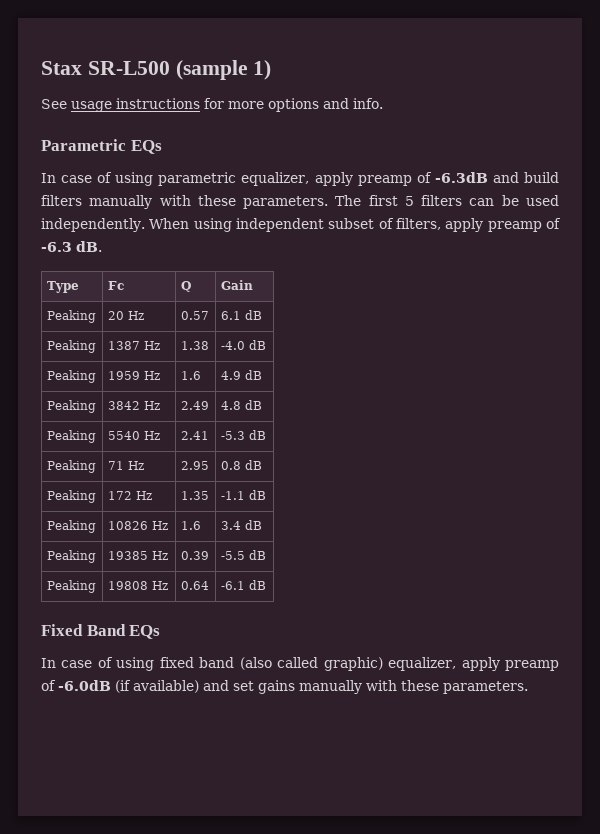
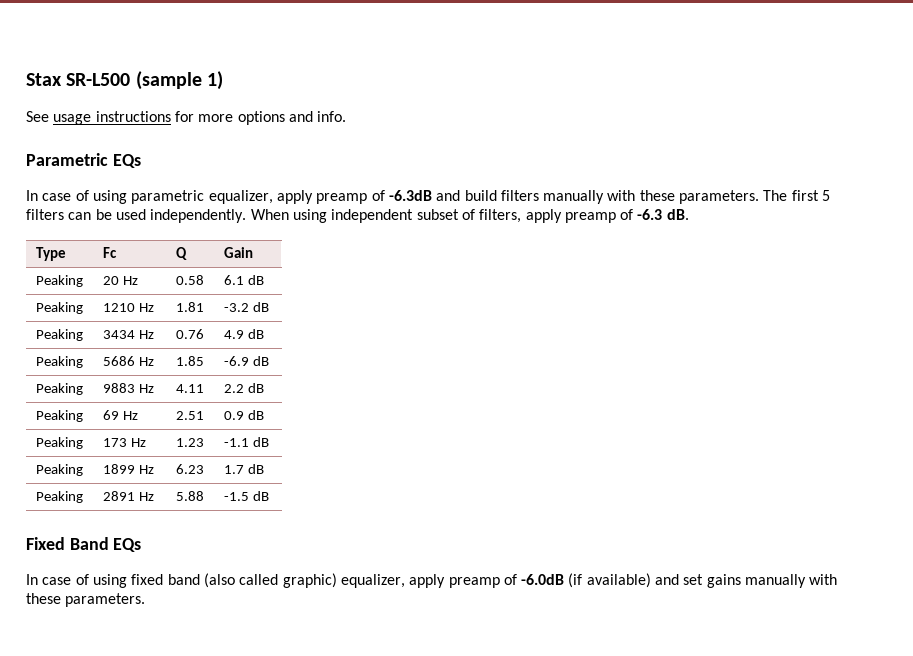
[180,311,209,320] 0.57 -> [175,275,204,285] 0.58
[107,341,160,350] [180,341,209,350] [220,340,266,350] [46,370,96,383] [107,371,160,380] [180,371,201,380] 1387 Hz | 1.38 | -4.0 dB // Peaking | 1959 Hz | 1.6 -> [102,303,154,312] [175,302,204,312] [223,302,269,312] [35,329,83,341] [102,330,154,339] [175,329,204,339] 1210 Hz | 1.81 | -3.2 dB // Peaking | 3434 Hz | 0.76
[107,401,160,410] [180,401,209,410] [220,400,262,410] [46,430,96,443] [107,431,160,440] [180,431,209,440] [220,430,266,440] [46,460,96,473] [107,461,144,470] [180,461,209,470] [220,460,262,470] [46,490,96,503] [107,491,152,500] [180,491,209,500] 3842 Hz | 2.49 | 4.8 dB // Peaking | 5540 Hz | 2.41 | -5.3 dB // Peaking | 71 Hz | 2.95 | 0.8 dB // Peaking | 172 Hz | 1.35 -> [102,356,154,366] [175,356,204,366] [223,356,269,366] [35,383,83,395] [102,383,154,393] [175,384,204,393] [223,383,264,393] [35,410,83,422] [102,410,138,420] [175,411,204,420] [223,410,264,420] [35,437,83,449] [102,438,146,447] [175,438,204,447] 5686 Hz | 1.85 | -6.9 dB // Peaking | 9883 Hz | 4.11 | 2.2 dB // Peaking | 69 Hz | 2.51 | 0.9 dB // Peaking | 173 Hz | 1.23
[107,521,168,530] [180,521,201,530] [220,520,262,530] [46,550,96,563] [107,551,168,560] [180,551,209,560] [220,550,266,560] [46,580,96,593] [107,581,168,590] [180,581,209,590] [220,581,245,590] 10826 Hz | 1.6 | 3.4 dB // Peaking | 19385 Hz | 0.39 | -5.5 dB // Peaking | 19808 Hz | 0.64 | -6.1 -> [102,464,154,474] [175,464,204,474] [223,464,264,474] [35,491,83,503] [102,491,154,501] [175,491,204,501] [223,492,249,501] 1899 Hz | 6.23 | 1.7 dB // Peaking | 2891 Hz | 5.88 | -1.5

